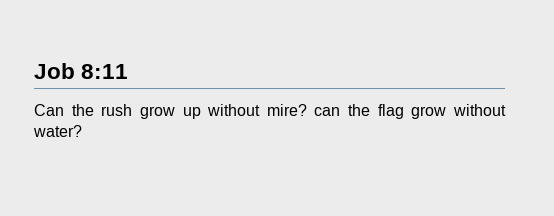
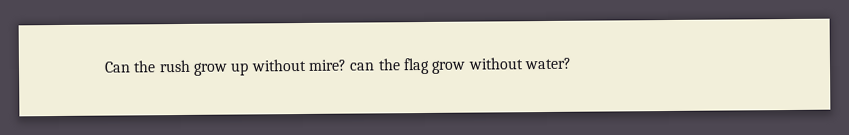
[34,63,129,79] Job 8:11 // -> (104, 67) none

